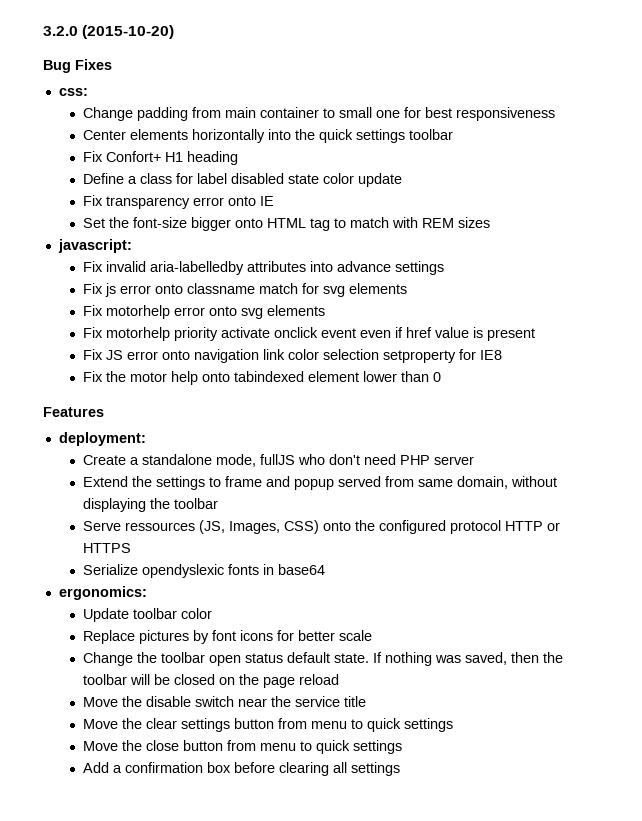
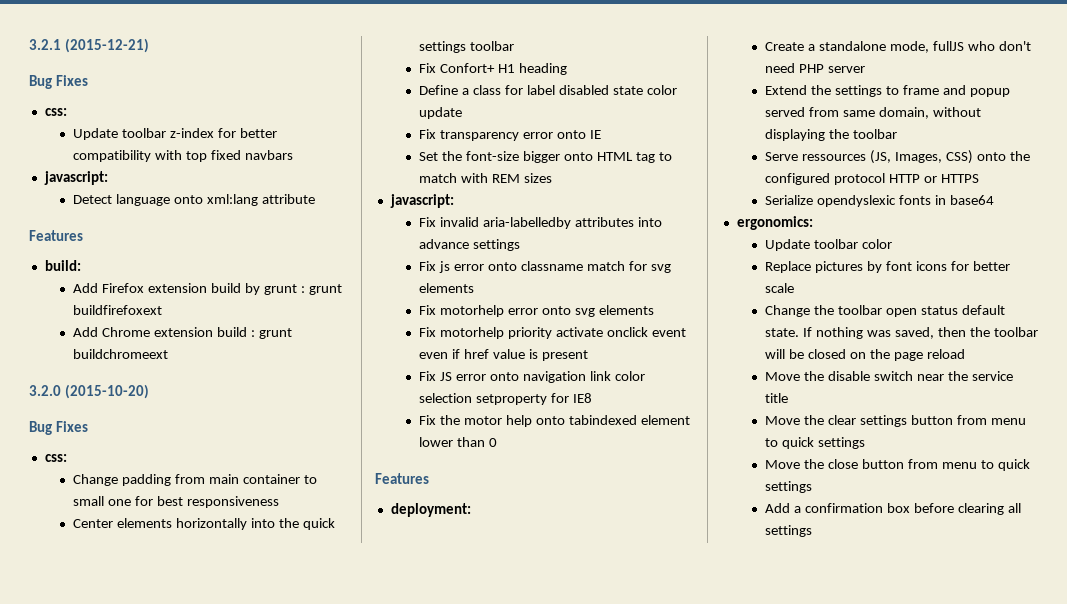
(43, 31) none -> [29,38,150,53] [29,75,88,89] [44,108,67,116] [73,128,278,140] [73,150,294,162] [43,171,108,185] [73,194,316,206] [29,230,83,241] [44,260,81,271] [73,283,342,295] [73,305,163,315] [73,327,293,339] [73,349,169,359] 3.2.1 (2015-12-21) // Bug Fixes // css: // Update toolbar z-index for better compatibility with top fixed navbars // javascript: // Detect language onto xml:lang attribute // Features // build: // Add Firefox extension build by grunt : grunt buildfirefoxext // Add Chrome extension build : grunt buildchromeext //

